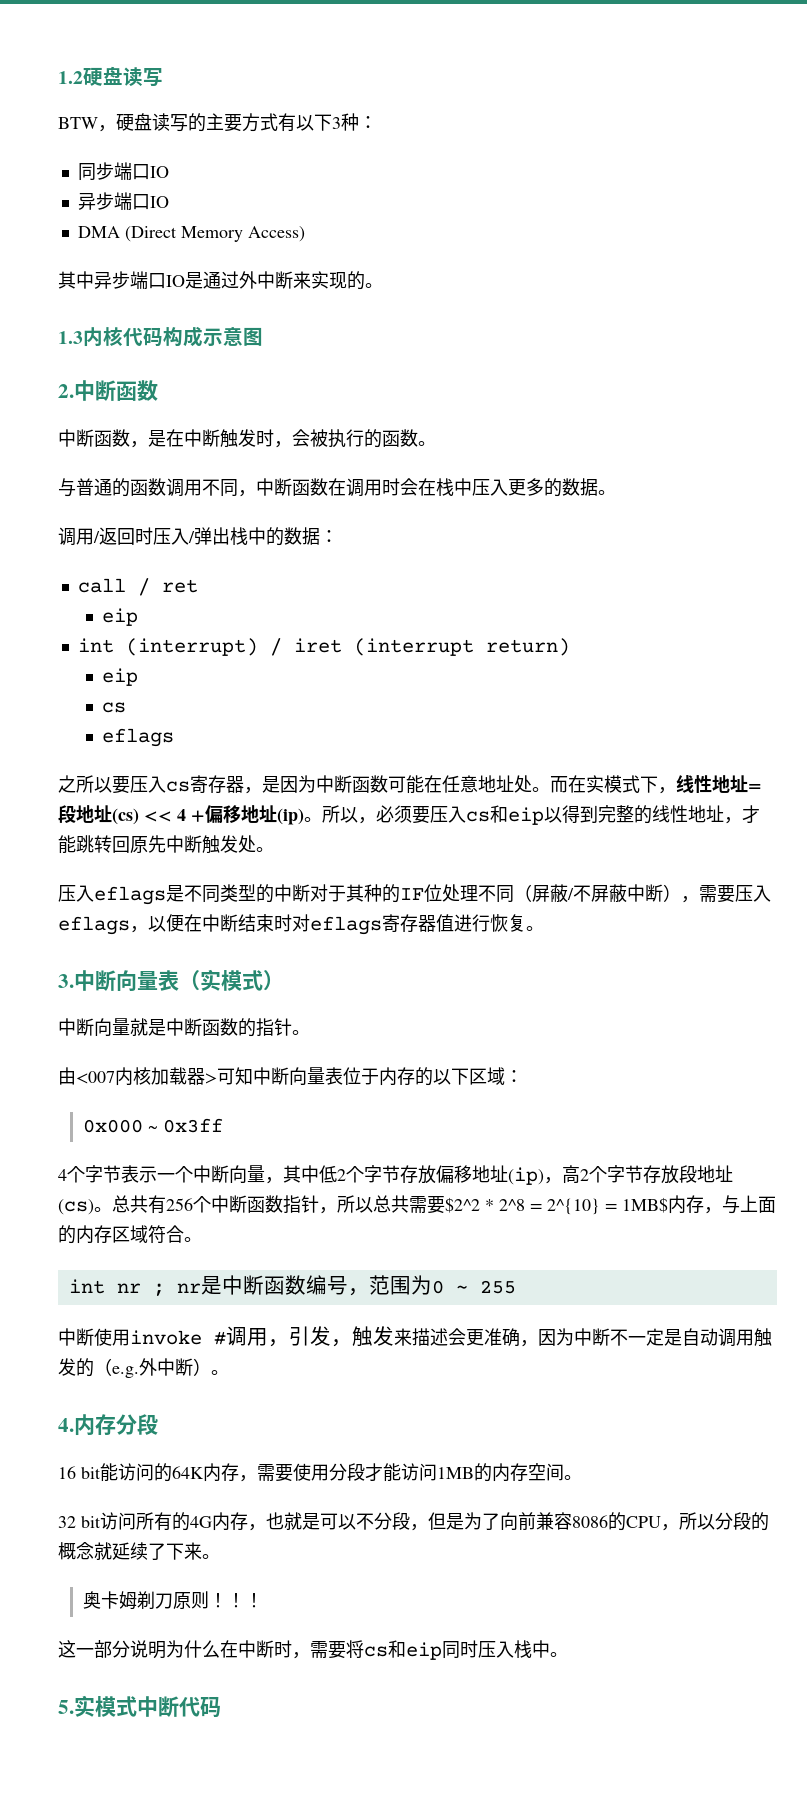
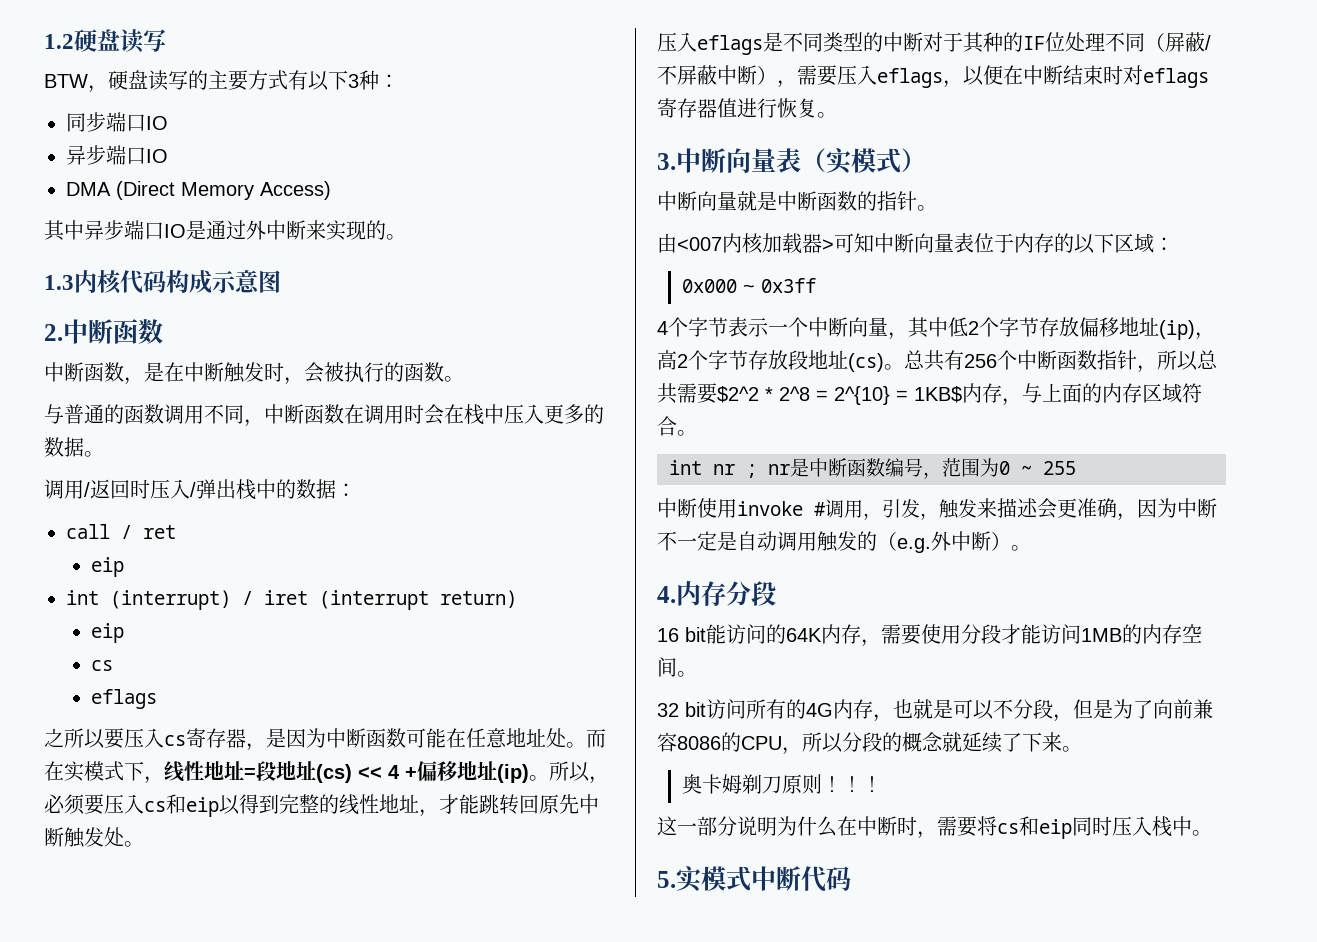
[622,1197,668,1213] 1MB$ -> [914,386,962,403] 1KB$

